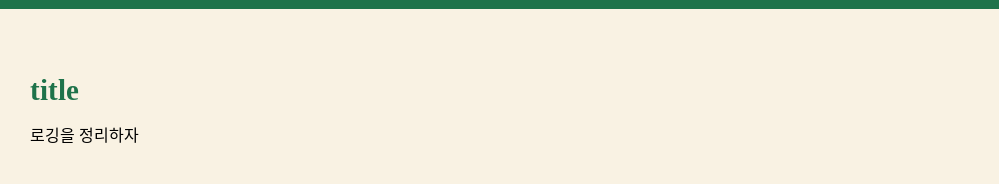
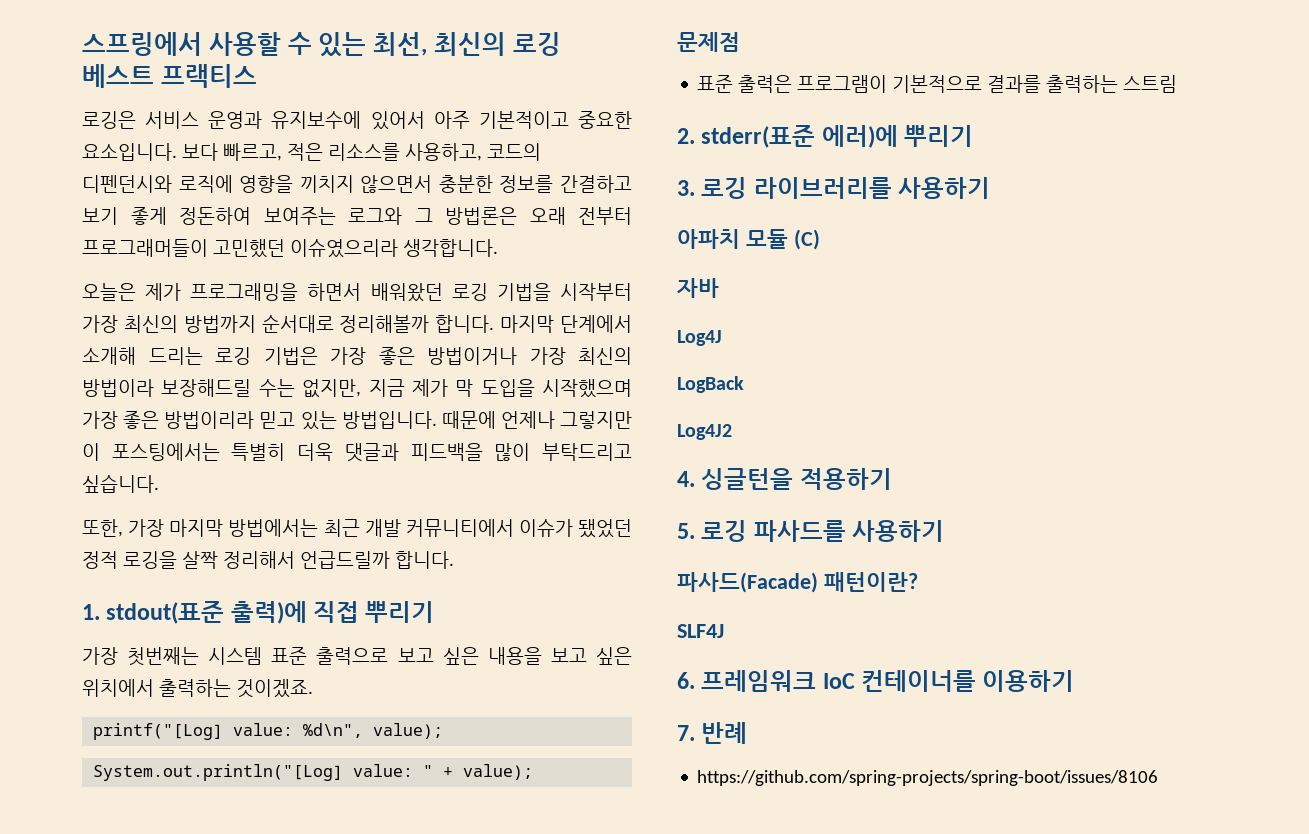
[30,79,79,100] [30,127,140,143] title // 로깅을 정리하자 -> [82,32,561,57] [82,64,257,88] [82,111,632,130] [82,143,541,161] [82,175,632,193] [82,207,632,225] [82,239,498,258] [82,283,632,302] [82,314,632,333] [82,347,632,365] [82,379,632,398] [82,411,632,430] [82,443,632,462] [82,474,159,493] [82,519,632,538] [82,551,454,569] [82,601,435,624] [82,647,632,666] [82,679,313,698] [93,723,444,740] [93,764,534,781] [677,32,740,52] [697,75,1178,93] [677,125,974,148] [677,177,991,199] [677,229,820,250] [677,278,719,298] [677,330,722,346] [677,376,744,393] [677,424,732,440] [677,468,892,490] [677,520,945,542] [677,572,918,593] [677,624,724,638] [677,670,1075,692] [677,722,748,744] [697,770,1159,786] 스프링에서 사용할 수 있는 최선, 최신의 로깅 베스트 프랙티스 // 로깅은 서비스 운영과 유지보수에 있어서 아주 기본적이고 중요한 요소입니다. 보다 빠르고, 적은 리소스를 사용하고, 코드의 디펜던시와 로직에 영향을 끼치지 않으면서 충분한 정보를 간결하고 보기 좋게 정돈하여 보여주는 로그와 그 방법론은 오래 전부터 프로그래머들이 고민했던 이슈였으리라 생각합니다. // 오늘은 제가 프로그래밍을 하면서 배워왔던 로깅 기법을 시작부터 가장 최신의 방법까지 순서대로 정리해볼까 합니다. 마지막 단계에서 소개해 드리는 로깅 기법은 가장 좋은 방법이거나 가장 최신의 방법이라 보장해드릴 수는 없지만, 지금 제가 막 도입을 시작했으며 가장 좋은 방법이리라 믿고 있는 방법입니다. 때문에 언제나 그렇지만 이 포스팅에서는 특별히 더욱 댓글과 피드백을 많이 부탁드리고 싶습니다. // 또한, 가장 마지막 방법에서는 최근 개발 커뮤니티에서 이슈가 됐었던 정적 로깅을 살짝 정리해서 언급드릴까 합니다. // 1. stdout(표준 출력)에 직접 뿌리기 // 가장 첫번째는 시스템 표준 출력으로 보고 싶은 내용을 보고 싶은 위치에서 출력하는 것이겠죠. // printf("[Log] value: %d\n", value); // System.out.println("[Log] value: " + value); // 문제점 // 표준 출력은 프로그램이 기본적으로 결과를 출력하는 스트림 // 2. stderr(표준 에러)에 뿌리기 // 3. 로깅 라이브러리를 사용하기 // 아파치 모듈 (C) // 자바 // Log4J // LogBack // Log4J2 // 4. 싱글턴을 적용하기 // 5. 로깅 파사드를 사용하기 // 파사드(Facade) 패턴이란? // SLF4J // 6. 프레임워크 IoC 컨테이너를 이용하기 // 7. 반례 // https://github.com/spring-projects/spring-boot/issues/8106

